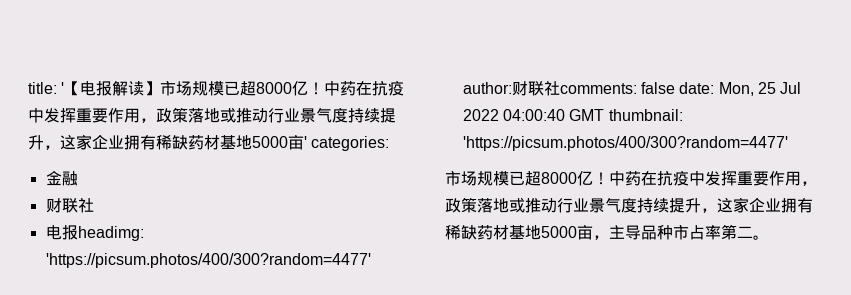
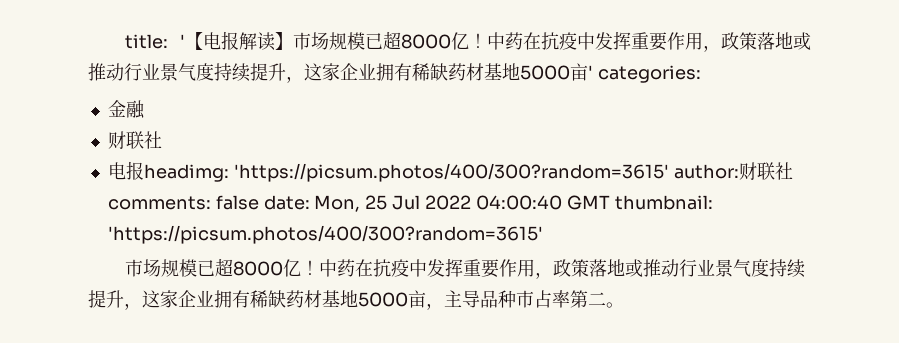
[45,253,371,268] 'https://picsum.photos/400/300?random=4477' -> [233,163,669,182] 'https://picsum.photos/400/300?random=3615'
[462,136,788,151] 'https://picsum.photos/400/300?random=4477' -> [107,225,543,244] 'https://picsum.photos/400/300?random=3615'

